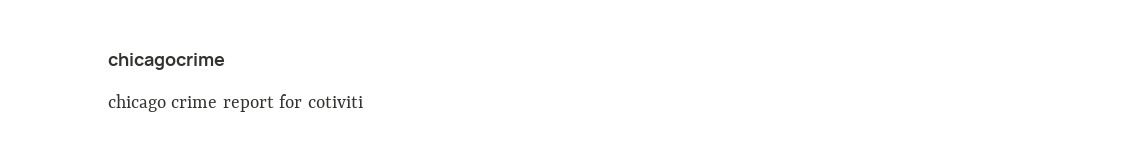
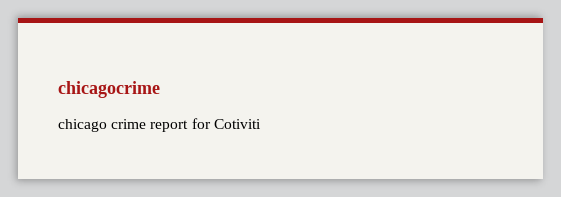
[307,96,363,108] cotiviti -> [213,119,261,129] Cotiviti

